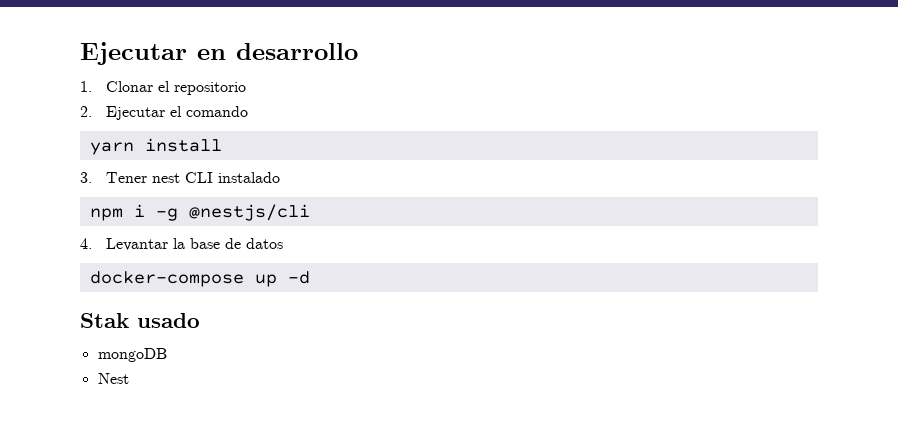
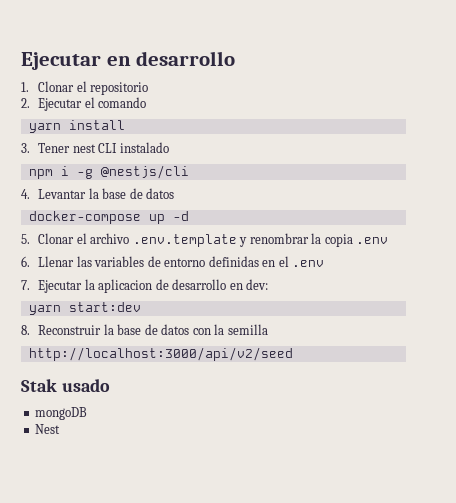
(310, 277) none -> [21,233,389,247] [21,256,325,267] [21,279,269,293] [28,302,141,315] [21,324,268,335] [28,347,293,361] // 5. Clonar el archivo .env.template y renombrar la copia .env // 6. Llenar las variables de entorno definidas en el .env // 7. Ejecutar la aplicacion de desarrollo en dev: // yarn start:dev // 8. Reconstruir la base de datos con la semilla // http://localhost:3000/api/v2/seed

